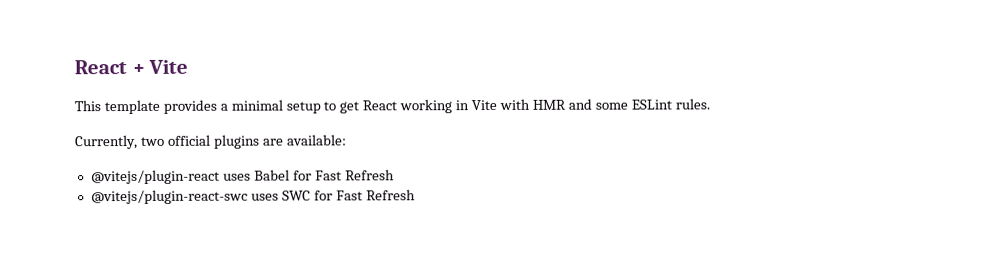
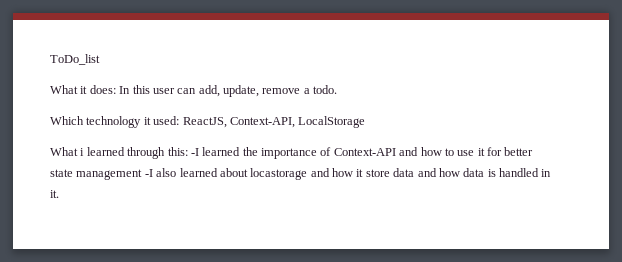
[74,59,189,75] [74,98,710,115] [75,134,347,150] [90,169,395,185] [90,189,416,205] React + Vite // This template provides a minimal setup to get React working in Vite with HMR and some ESLint rules. // Currently, two official plugins are available: // @vitejs/plugin-react uses Babel for Fast Refresh // @vitejs/plugin-react-swc uses SWC for Fast Refresh -> [50,54,100,65] [50,85,338,97] [50,116,366,128] [50,147,534,159] [50,168,552,180] [50,190,59,198] ToDo_list // What it does: In this user can add, update, remove a todo. // Which technology it used: ReactJS, Context-API, LocalStorage // What i learned through this: -I learned the importance of Context-API and how to use it for better state management -I also learned about locastorage and how it store data and how data is handled in it.

